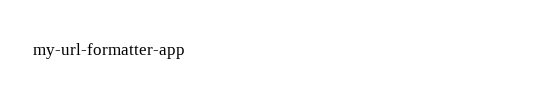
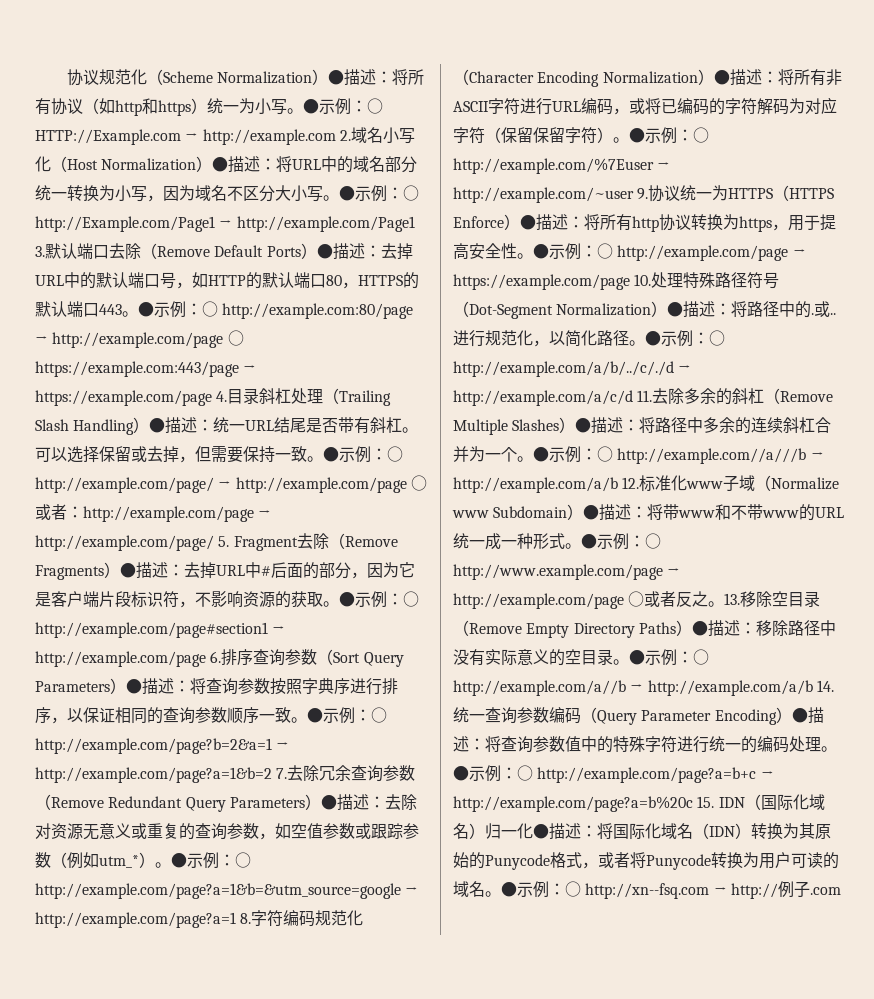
[33,43,185,59] my-url-formatter-app -> [66,69,425,86] [35,98,383,116] [35,127,415,145] [35,156,418,173] [35,185,419,202] [35,216,415,232] [35,243,413,260] [35,272,419,289] [35,301,414,319] [35,330,244,348] [35,361,257,377] [35,388,392,406] [35,417,419,435] [35,446,403,463] [35,475,427,493] [35,504,272,522] [35,533,398,551] [35,562,415,580] [35,591,419,608] [35,622,286,638] [35,649,404,667] [35,678,398,695] [35,707,387,724] [35,738,290,754] [35,765,416,783] [35,794,417,812] [35,823,419,840] [35,852,251,869] [35,883,419,899] [35,910,364,928] [453,69,842,87] [453,97,837,115] [453,127,709,144] [453,158,671,174] [453,185,835,203] [453,214,836,232] [453,243,806,261] [453,272,780,290] [453,301,837,319] [453,330,725,347] [453,361,692,377] [453,388,834,406] [453,417,832,435] [453,446,824,464] [453,475,840,493] [452,504,845,521] [453,533,661,550] [453,564,681,580] [453,591,821,609] [453,620,836,638] [453,649,709,666] [453,680,834,696] [453,707,824,725] [453,736,837,753] [453,765,774,783] [453,794,825,812] [453,823,831,840] [453,852,839,870] [453,881,841,899] 协议规范化（Scheme Normalization）●描述：将所有协议（如http和https）统一为小写。●示例：○ HTTP://Example.com → http://example.com 2.域名小写化（Host Normalization）●描述：将URL中的域名部分统一转换为小写，因为域名不区分大小写。●示例：○ http://Example.com/Page1 → http://example.com/Page1 3.默认端口去除（Remove Default Ports）●描述：去掉URL中的默认端口号，如HTTP的默认端口80，HTTPS的默认端口443。●示例：○ http://example.com:80/page → http://example.com/page ○ https://example.com:443/page → https://example.com/page 4.目录斜杠处理（Trailing Slash Handling）●描述：统一URL结尾是否带有斜杠。可以选择保留或去掉，但需要保持一致。●示例：○ http://example.com/page/ → http://example.com/page ○或者：http://example.com/page → http://example.com/page/ 5. Fragment去除（Remove Fragments）●描述：去掉URL中#后面的部分，因为它是客户端片段标识符，不影响资源的获取。●示例：○ http://example.com/page#section1 → http://example.com/page 6.排序查询参数（Sort Query Parameters）●描述：将查询参数按照字典序进行排序，以保证相同的查询参数顺序一致。●示例：○ http://example.com/page?b=2&a=1 → http://example.com/page?a=1&b=2 7.去除冗余查询参数（Remove Redundant Query Parameters）●描述：去除对资源无意义或重复的查询参数，如空值参数或跟踪参数（例如utm_*）。●示例：○ http://example.com/page?a=1&b=&utm_source=google → http://example.com/page?a=1 8.字符编码规范化（Character Encoding Normalization）●描述：将所有非ASCII字符进行URL编码，或将已编码的字符解码为对应字符（保留保留字符）。●示例：○ http://example.com/%7Euser → http://example.com/~user 9.协议统一为HTTPS（HTTPS Enforce）●描述：将所有http协议转换为https，用于提高安全性。●示例：○ http://example.com/page → https://example.com/page 10.处理特殊路径符号（Dot-Segment Normalization）●描述：将路径中的.或..进行规范化，以简化路径。●示例：○ http://example.com/a/b/../c/./d → http://example.com/a/c/d 11.去除多余的斜杠（Remove Multiple Slashes）●描述：将路径中多余的连续斜杠合并为一个。●示例：○ http://example.com//a///b → http://example.com/a/b 12.标准化www子域（Normalize www Subdomain）●描述：将带www和不带www的URL统一成一种形式。●示例：○ http://www.example.com/page → http://example.com/page ○或者反之。13.移除空目录（Remove Empty Directory Paths）●描述：移除路径中没有实际意义的空目录。●示例：○ http://example.com/a//b → http://example.com/a/b 14.统一查询参数编码（Query Parameter Encoding）●描述：将查询参数值中的特殊字符进行统一的编码处理。●示例：○ http://example.com/page?a=b+c → http://example.com/page?a=b%20c 15. IDN（国际化域名）归一化●描述：将国际化域名（IDN）转换为其原始的Punycode格式，或者将Punycode转换为用户可读的域名。●示例：○ http://xn--fsq.com → http://例子.com

